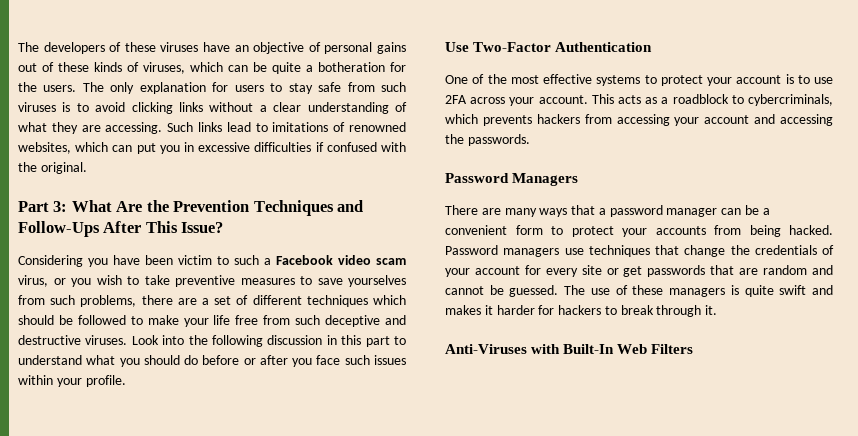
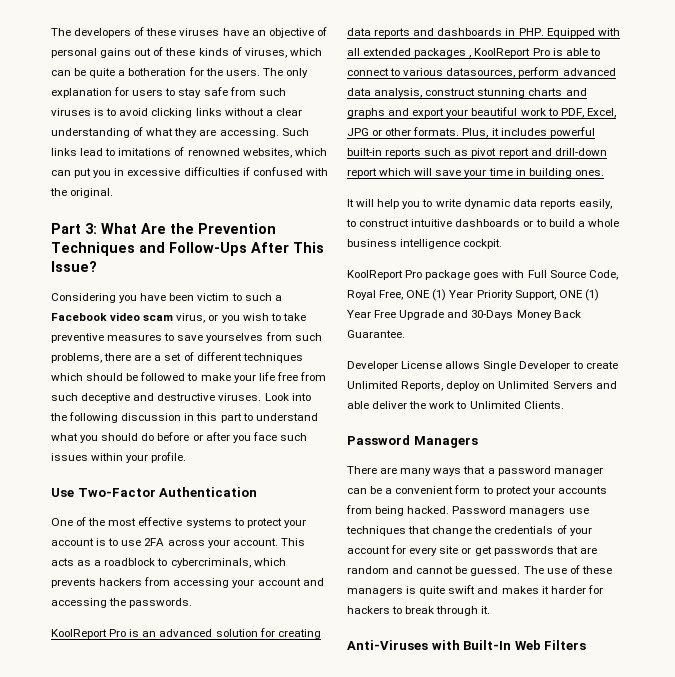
(530, 140) none -> [51,628,321,639] [347,28,620,38] [347,48,600,58] [347,67,616,78] [347,88,587,98] [347,107,616,118] [347,127,595,138] [347,148,607,158] [347,168,604,178] [347,199,612,209] [346,219,619,227] [347,239,503,249] [347,270,618,280] [347,289,599,301] [347,310,581,320] [347,330,405,338] [347,361,618,371] [347,381,617,391] [347,401,564,409] // KoolReport Pro is an advanced solution for creating data reports and dashboards in PHP. Equipped with all extended packages , KoolReport Pro is able to connect to various datasources, perform advanced data analysis, construct stunning charts and graphs and export your beautiful work to PDF, Excel, JPG or other formats. Plus, it includes powerful built-in reports such as pivot report and drill-down report which will save your time in building ones. // It will help you to write dynamic data reports easily, to construct intuitive dashboards or to build a whole business intelligence cockpit. // KoolReport Pro package goes with Full Source Code, Royal Free, ONE (1) Year Priority Support, ONE (1) Year Free Upgrade and 30-Days Money Back Guarantee. // Developer License allows Single Developer to create Unlimited Reports, deploy on Unlimited Servers and able deliver the work to Unlimited Clients.

